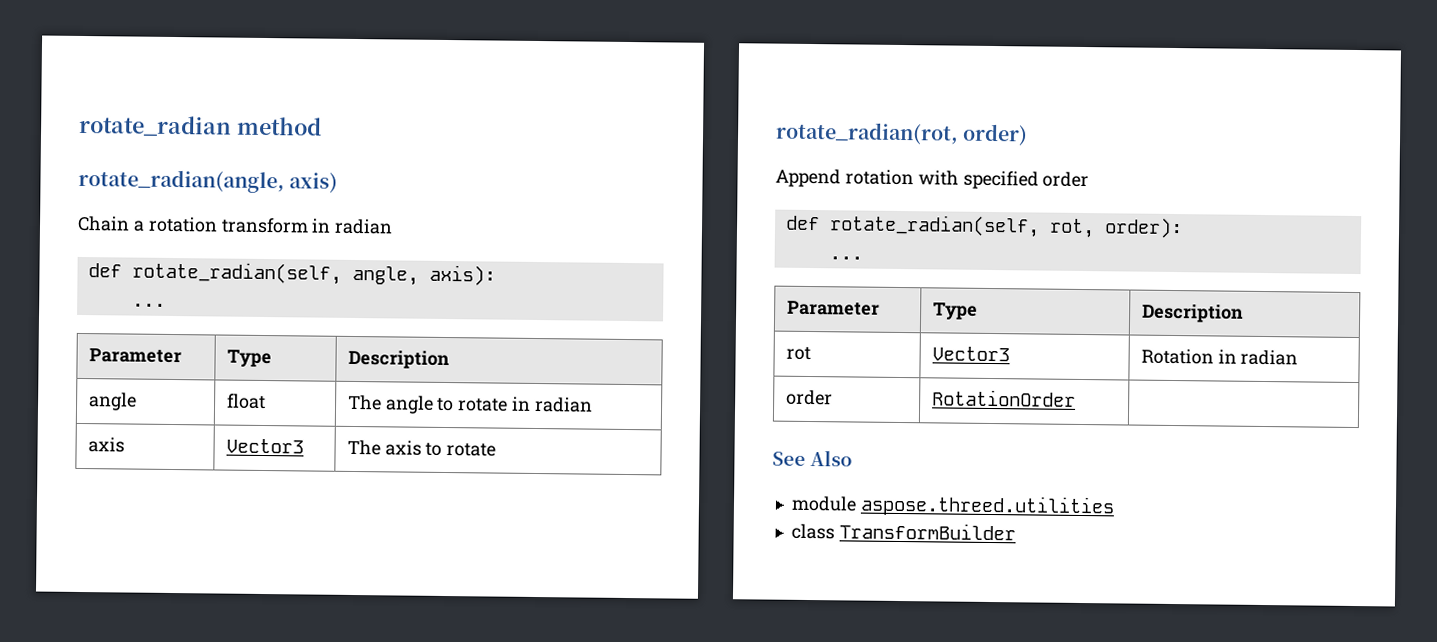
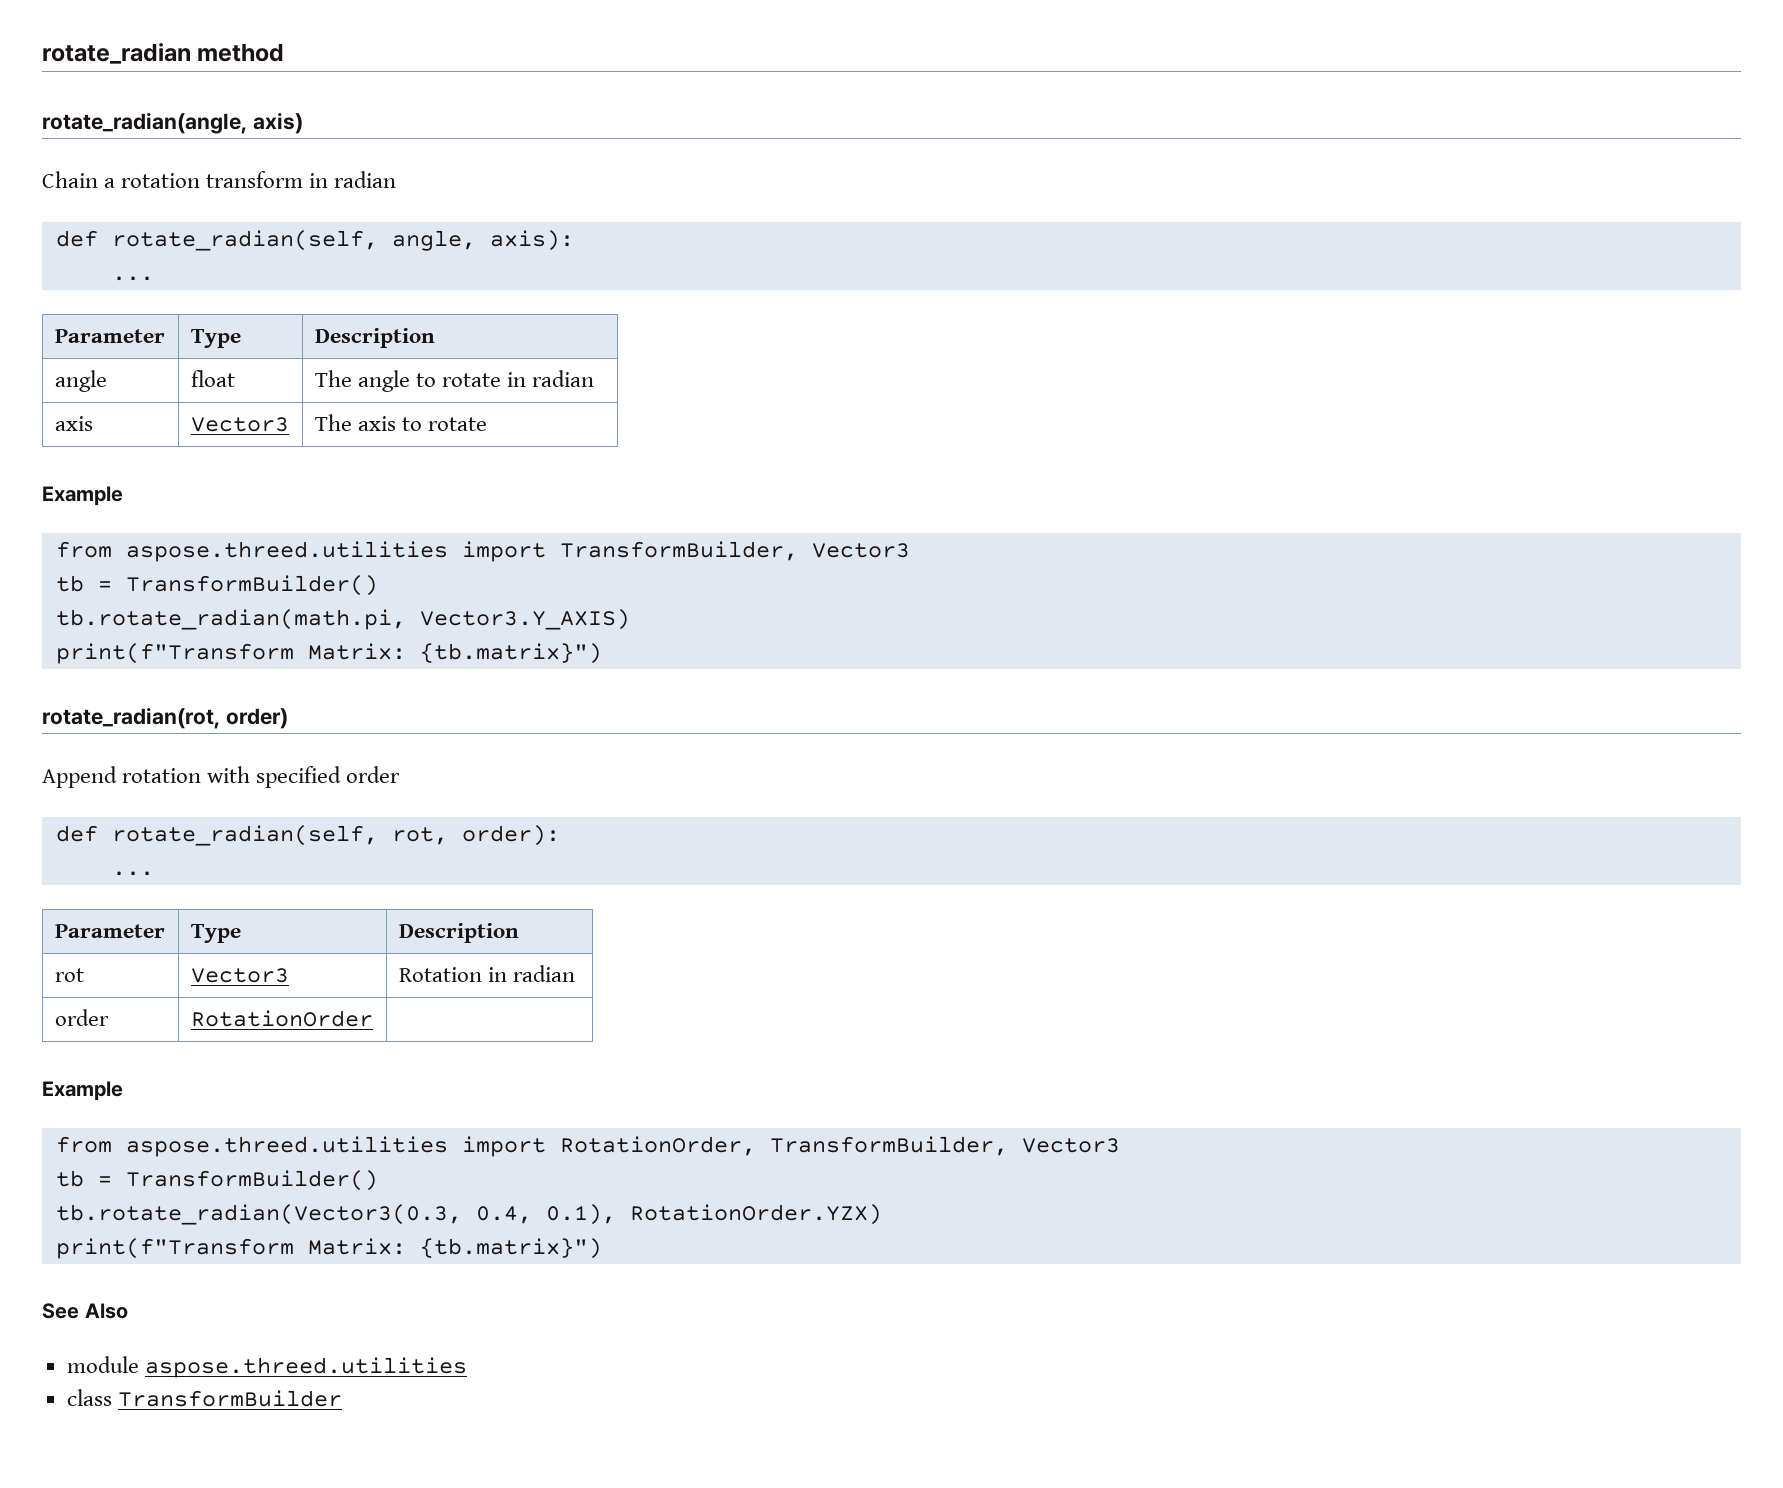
(497, 450) none -> [42,486,123,506] [55,541,910,562] [55,575,378,596] [55,609,630,630] [55,643,602,664] // Example // from aspose.threed.utilities import TransformBuilder, Vector3 // tb = TransformBuilder() // tb.rotate_radian(math.pi, Vector3.Y_AXIS) // print(f"Transform Matrix: {tb.matrix}")
(1076, 398) none -> [42,1081,123,1101] [55,1136,1120,1157] [55,1170,378,1191] [55,1204,882,1225] [55,1238,602,1259] // Example // from aspose.threed.utilities import RotationOrder, TransformBuilder, Vector3 // tb = TransformBuilder() // tb.rotate_radian(Vector3(0.3, 0.4, 0.1), RotationOrder.YZX) // print(f"Transform Matrix: {tb.matrix}")

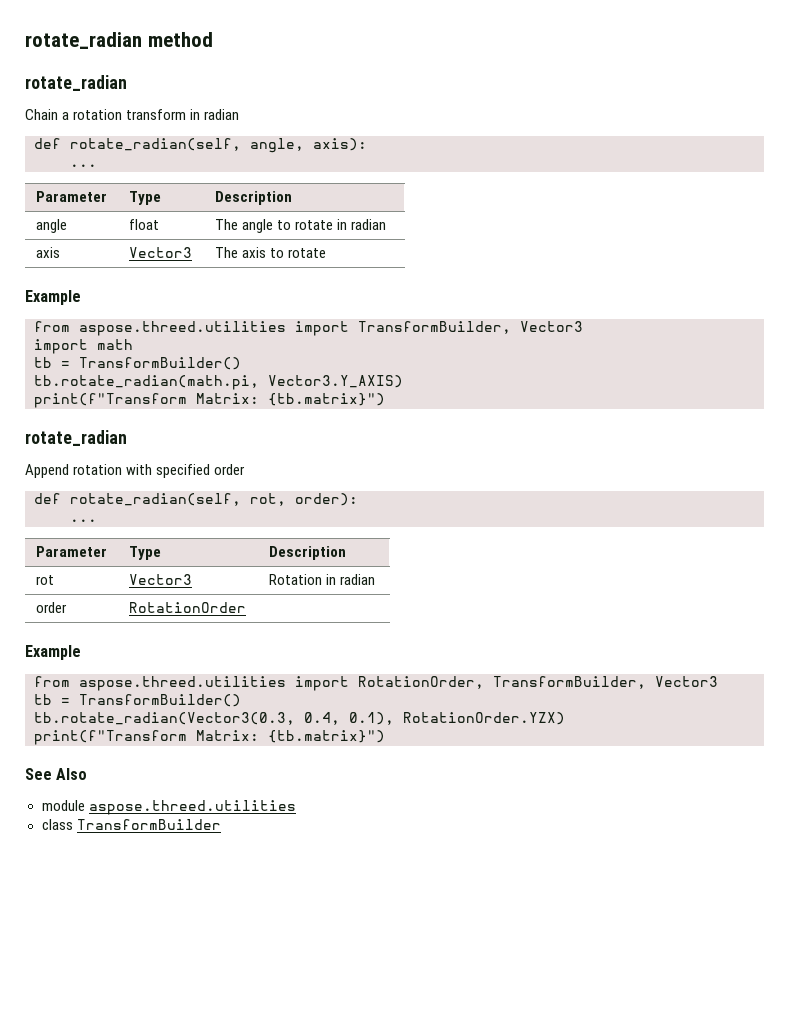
[42,112,303,134] rotate_radian(angle, axis) -> [25,75,127,91] rotate_radian
(910, 550) none -> [34,339,133,354] // import math
[42,707,288,729] rotate_radian(rot, order) -> [25,430,127,446] rotate_radian

